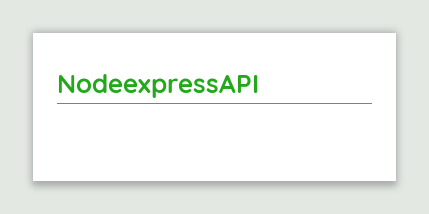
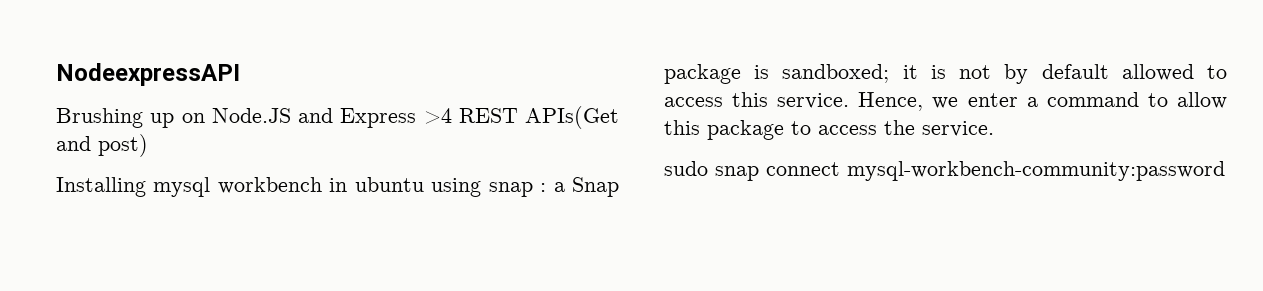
(259, 86) none -> [56,106,619,129] [56,134,148,157] [56,177,620,197] [664,64,1227,84] [664,92,1227,111] [664,120,994,140] [664,161,1225,181] // Brushing up on Node.JS and Express >4 REST APIs(Get and post) // Installing mysql workbench in ubuntu using snap : a Snap package is sandboxed; it is not by default allowed to access this service. Hence, we enter a command to allow this package to access the service. // sudo snap connect mysql-workbench-community:password

